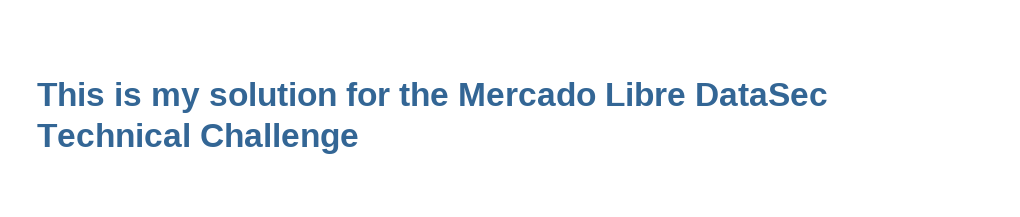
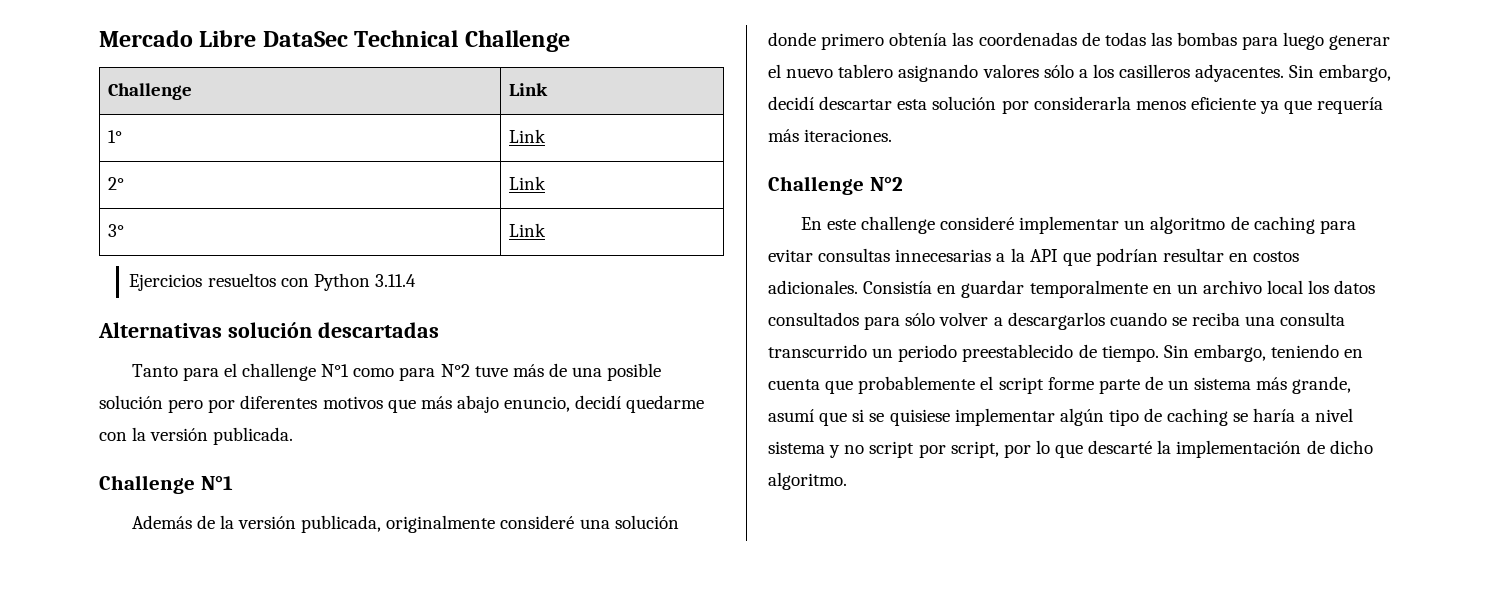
[37,82,450,113] This is my solution for the -> (99, 38) none
(360, 138) none -> [108,83,193,100] [509,83,549,96] [108,130,123,143] [509,129,547,143] [108,177,125,190] [509,176,547,190] [108,224,125,237] [509,223,547,237] [129,273,416,291] [98,322,439,338] [131,363,662,381] [99,395,705,413] [99,427,294,445] [99,475,233,494] [131,515,679,533] [768,32,1391,50] [768,64,1392,82] [768,96,1384,114] [768,129,893,142] [768,176,903,195] [800,216,1356,234] [768,248,1300,266] [768,280,1376,298] [768,312,1346,330] [768,344,1364,362] [768,376,1352,394] [768,408,1353,426] [768,440,1373,458] [768,472,847,490] // Challenge | Link // 1° | Link // 2° | Link // 3° | Link // Ejercicios resueltos con Python 3.11.4 // Alternativas solución descartadas // Tanto para el challenge N°1 como para N°2 tuve más de una posible solución pero por diferentes motivos que más abajo enuncio, decidí quedarme con la versión publicada. // Challenge N°1 // Además de la versión publicada, originalmente consideré una solución donde primero obtenía las coordenadas de todas las bombas para luego generar el nuevo tablero asignando valores sólo a los casilleros adyacentes. Sin embargo, decidí descartar esta solución por considerarla menos eficiente ya que requería más iteraciones. // Challenge N°2 // En este challenge consideré implementar un algoritmo de caching para evitar consultas innecesarias a la API que podrían resultar en costos adicionales. Consistía en guardar temporalmente en un archivo local los datos consultados para sólo volver a descargarlos cuando se reciba una consulta transcurrido un periodo preestablecido de tiempo. Sin embargo, teniendo en cuenta que probablemente el script forme parte de un sistema más grande, asumí que si se quisiese implementar algún tipo de caching se haría a nivel sistema y no script por script, por lo que descarté la implementación de dicho algoritmo.

